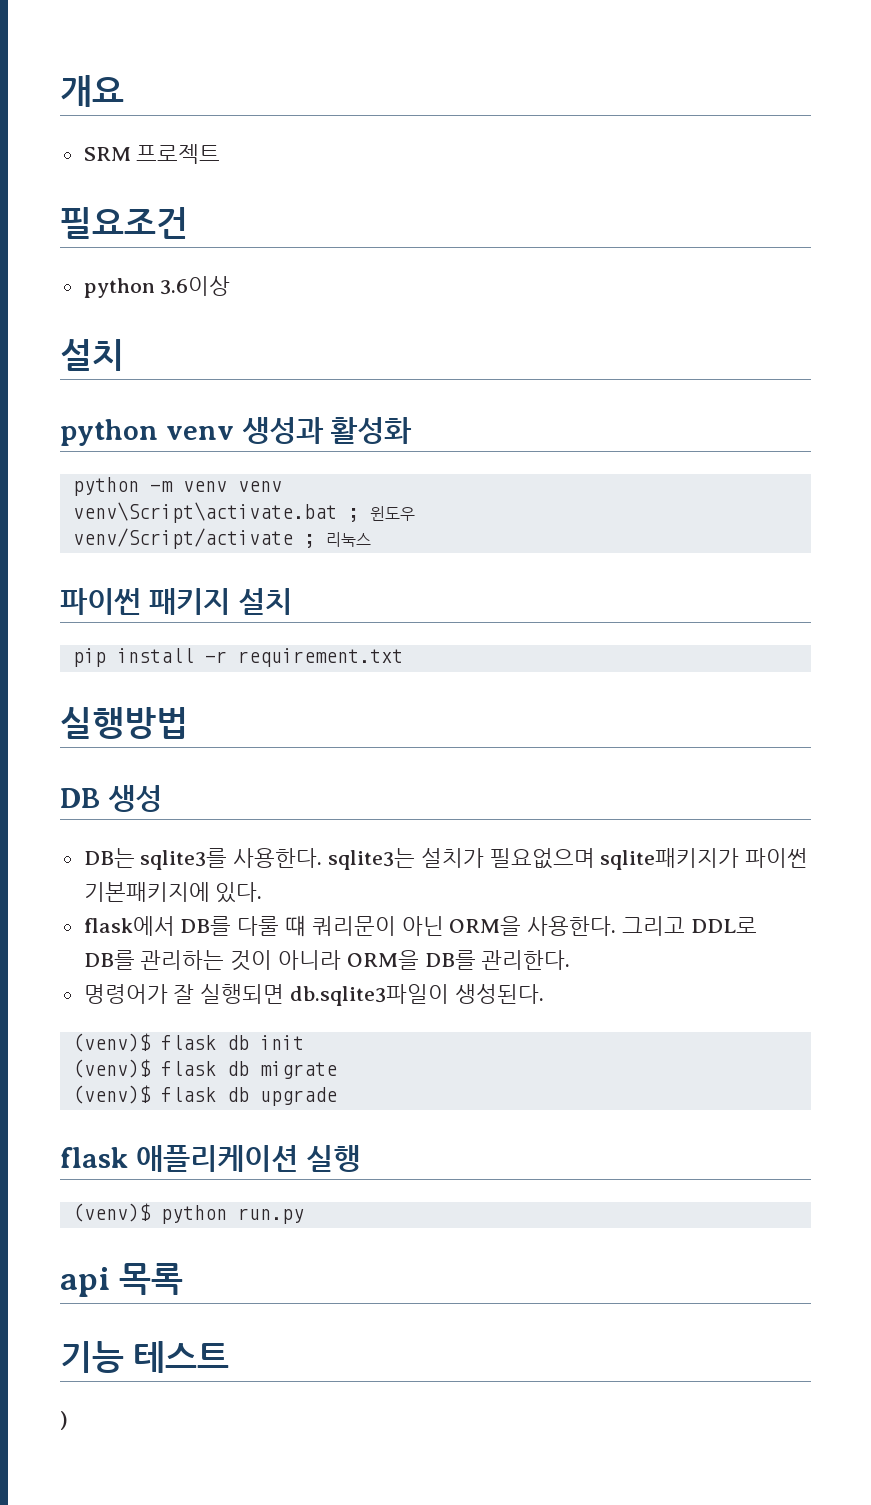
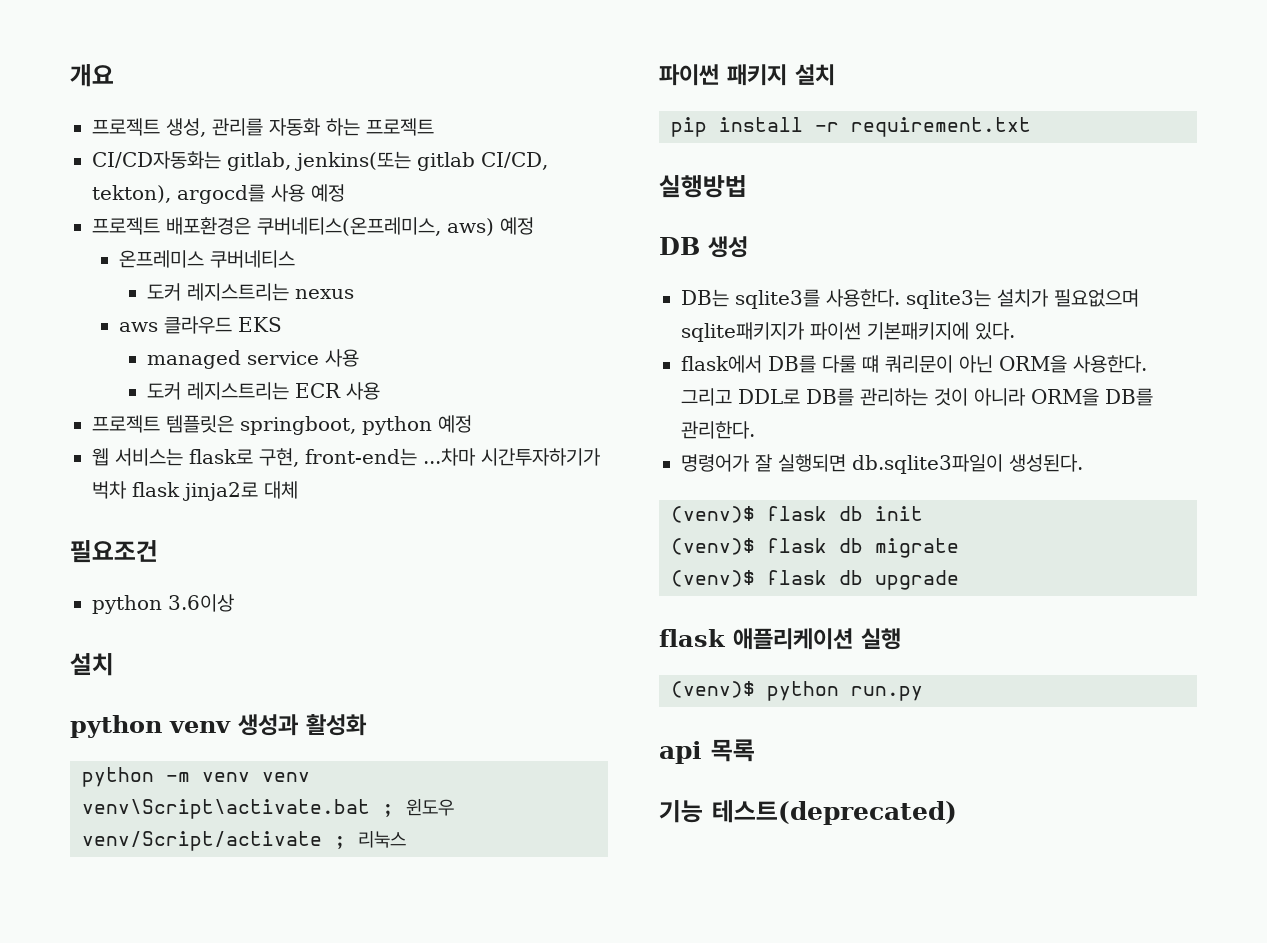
[83,144,221,164] SRM 프로젝트 -> [92,118,434,137] [92,151,548,171] [92,184,345,204] [92,217,534,236] [119,250,296,268] [146,283,354,301] [119,316,283,334] [146,349,359,369] [146,382,380,400] [92,415,472,435] [92,448,600,467] [92,481,298,501] 프로젝트 생성, 관리를 자동화 하는 프로젝트 // CI/CD자동화는 gitlab, jenkins(또는 gitlab CI/CD, tekton), argocd를 사용 예정 // 프로젝트 배포환경은 쿠버네티스(온프레미스, aws) 예정 // 온프레미스 쿠버네티스 // 도커 레지스트리는 nexus // aws 클라우드 EKS // managed service 사용 // 도커 레지스트리는 ECR 사용 // 프로젝트 템플릿은 springboot, python 예정 // 웹 서비스는 flask로 구현, front-end는 ...차마 시간투자하기가 벅차 flask jinja2로 대체
[133,1341,230,1373] [60,1411,68,1430] 테스트 // ) -> [712,800,957,825] 테스트(deprecated)

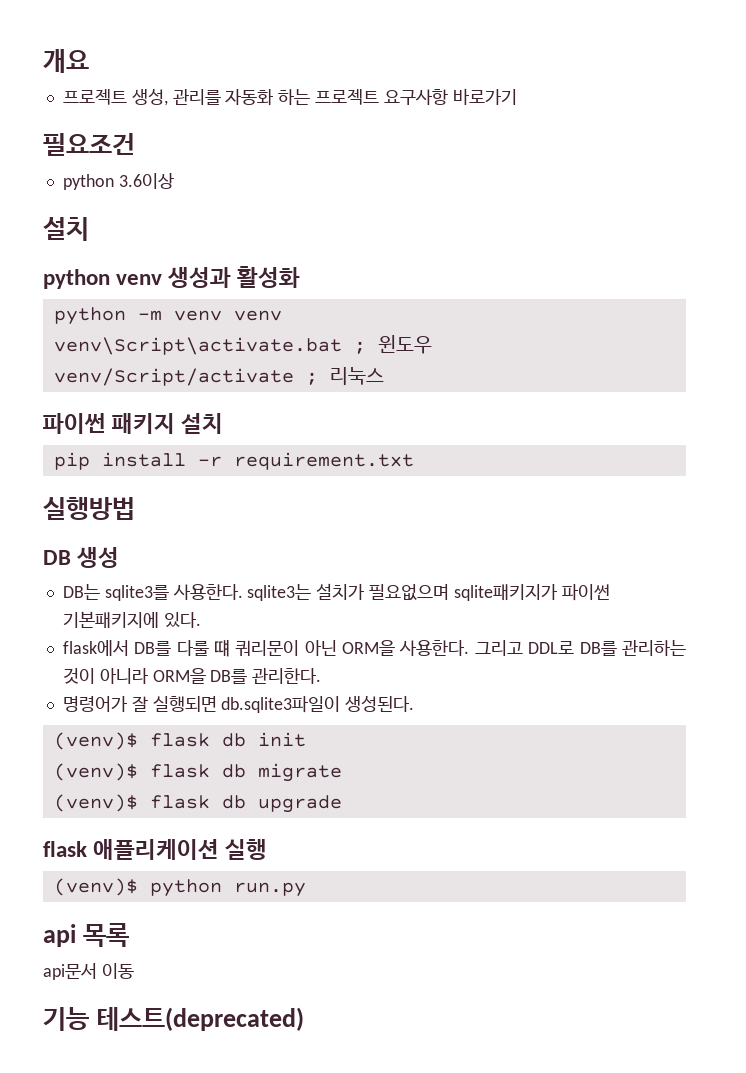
[92,151,548,171] [92,184,345,204] [92,217,534,236] [119,250,296,268] [146,283,354,301] [119,316,283,334] [146,349,359,369] [146,382,380,400] [92,415,472,435] [92,448,600,467] [92,481,298,501] // CI/CD자동화는 gitlab, jenkins(또는 gitlab CI/CD, tekton), argocd를 사용 예정 // 프로젝트 배포환경은 쿠버네티스(온프레미스, aws) 예정 // 온프레미스 쿠버네티스 // 도커 레지스트리는 nexus // aws 클라우드 EKS // managed service 사용 // 도커 레지스트리는 ECR 사용 // 프로젝트 템플릿은 springboot, python 예정 // 웹 서비스는 flask로 구현, front-end는 ...차마 시간투자하기가 벅차 flask jinja2로 대체 -> [383,88,517,105] 요구사항 바로가기
(755, 750) none -> [43,963,134,980] // api문서 이동

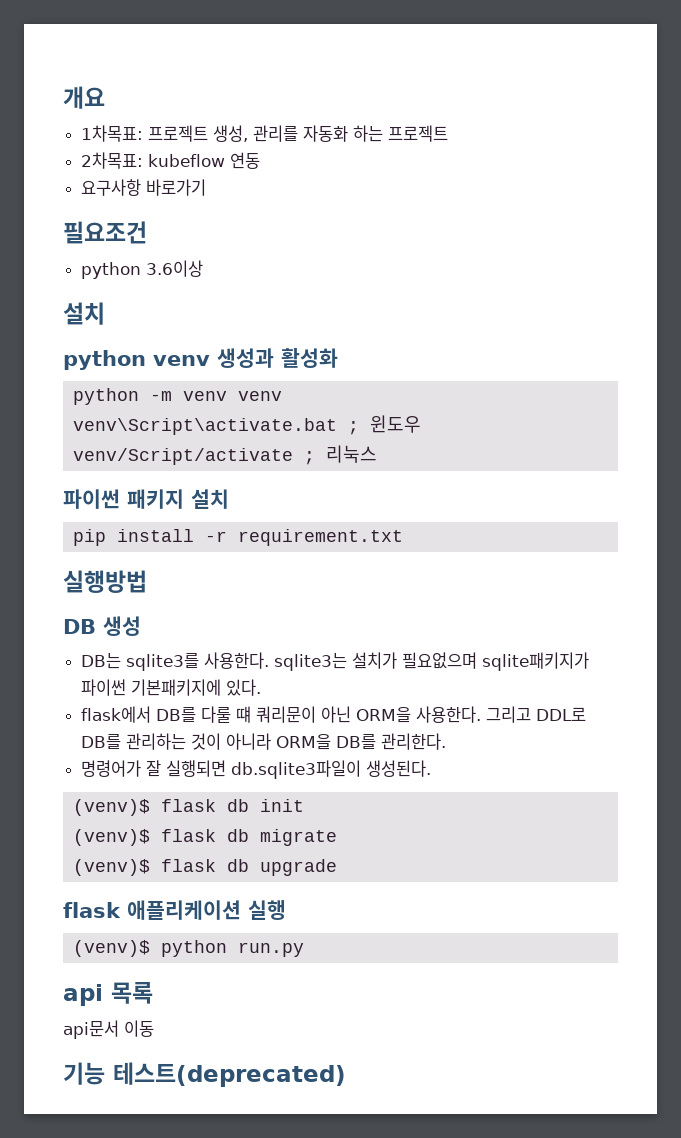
(89, 61) none -> [81,125,144,142] 1차목표:
(380, 97) none -> [81,152,261,169] // 2차목표: kubeflow 연동 //

